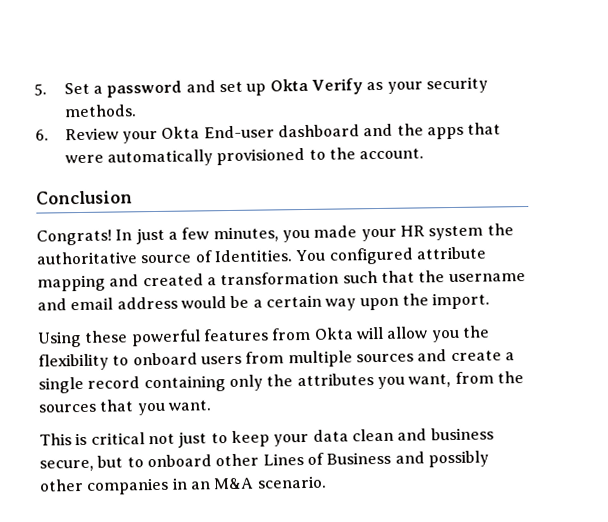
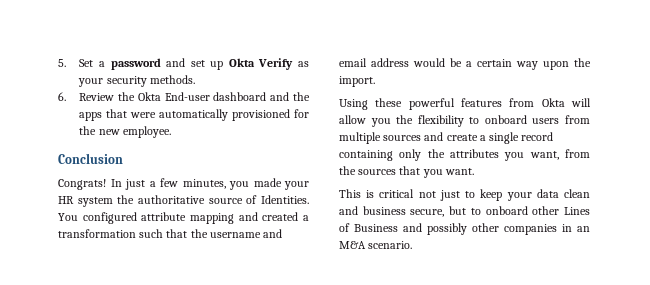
[121,130,158,144] your -> [118,92,136,101] the
[308,147,425,160] to the account. -> [294,109,309,118] [79,126,171,138] for the new employee.

